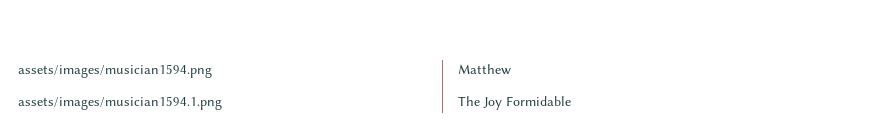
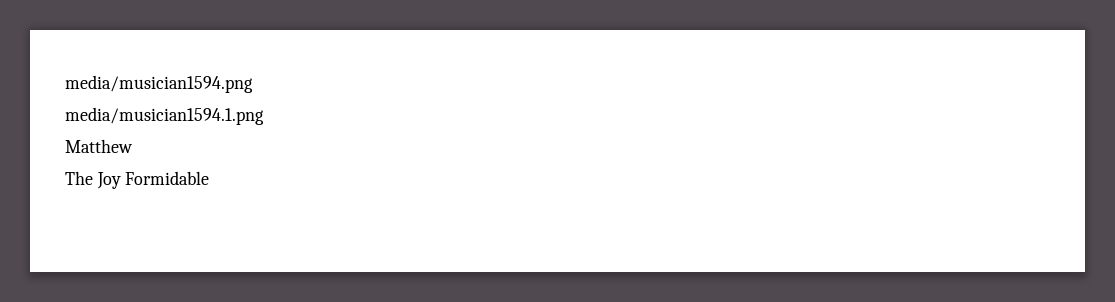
[18,64,212,78] [18,96,222,110] assets/images/musician1594.png // assets/images/musician1594.1.png -> [65,75,253,93] [65,107,264,125] media/musician1594.png // media/musician1594.1.png

